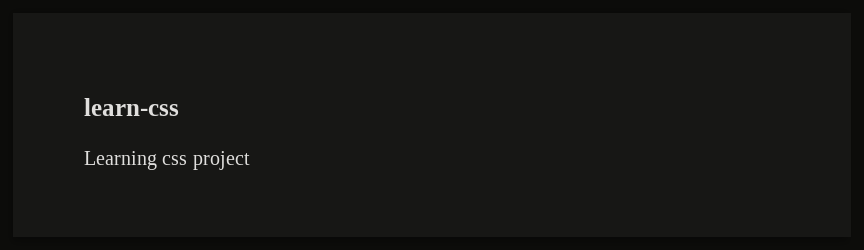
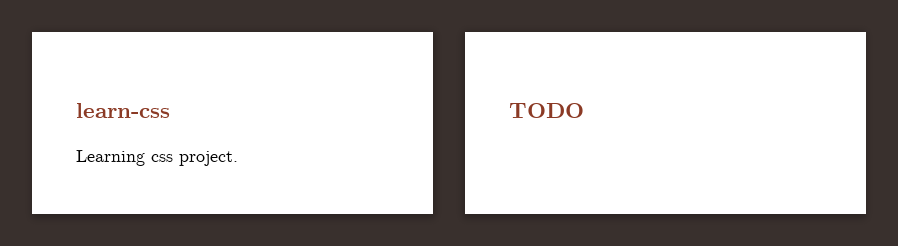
[192,151,250,170] project -> [179,151,238,166] [509,103,584,118] project. // TODO

